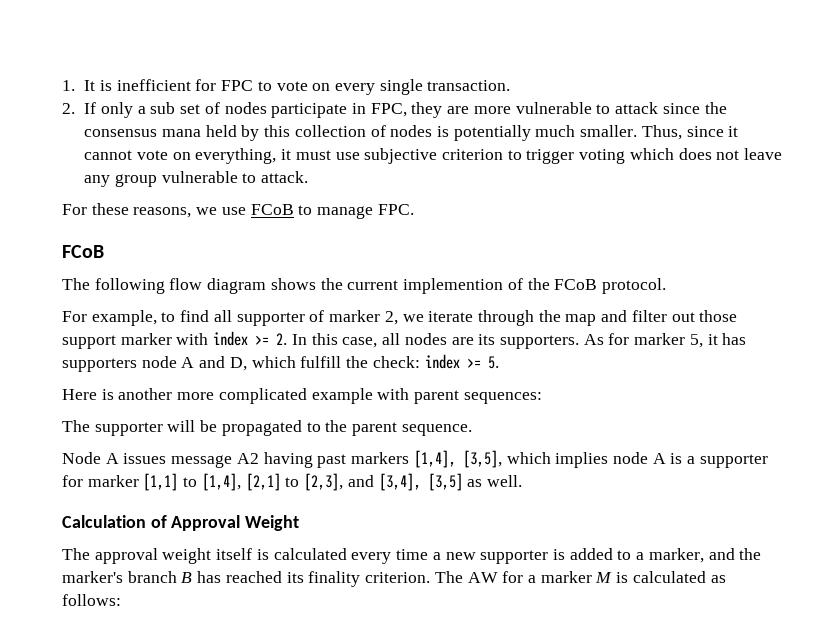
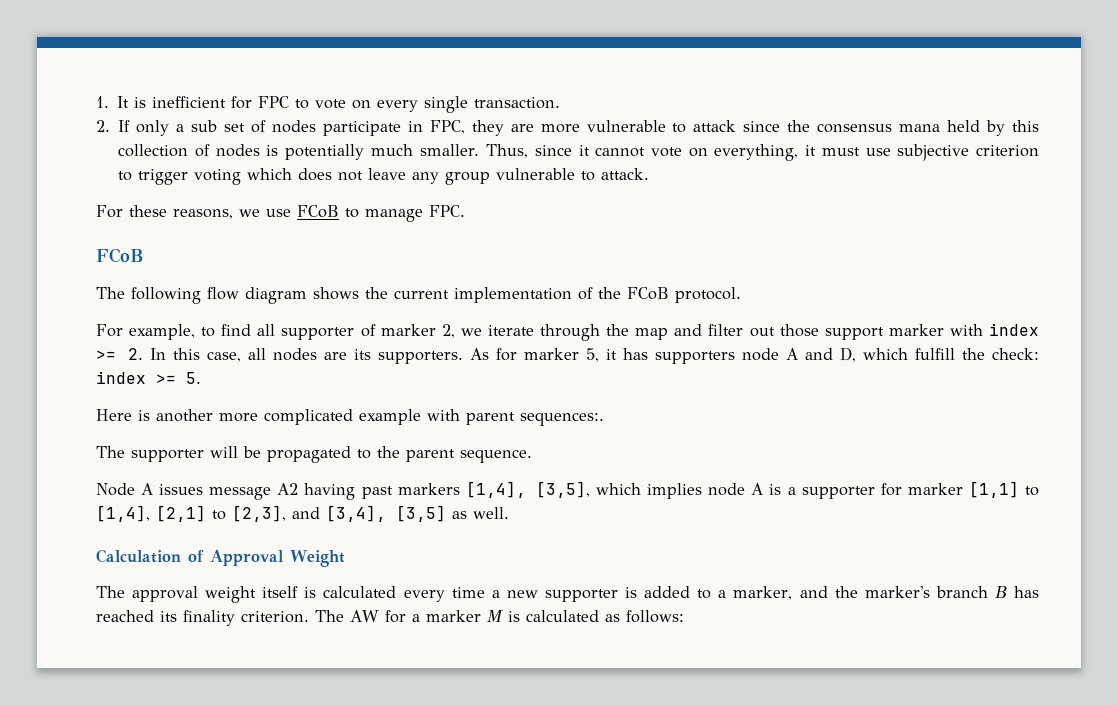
[403,278,504,294] implemention -> [454,287,572,303] implementation
[463,392,542,404] sequences: -> [520,412,604,426] sequences:.

